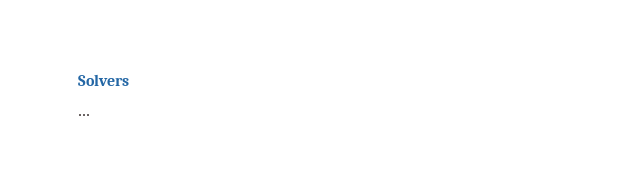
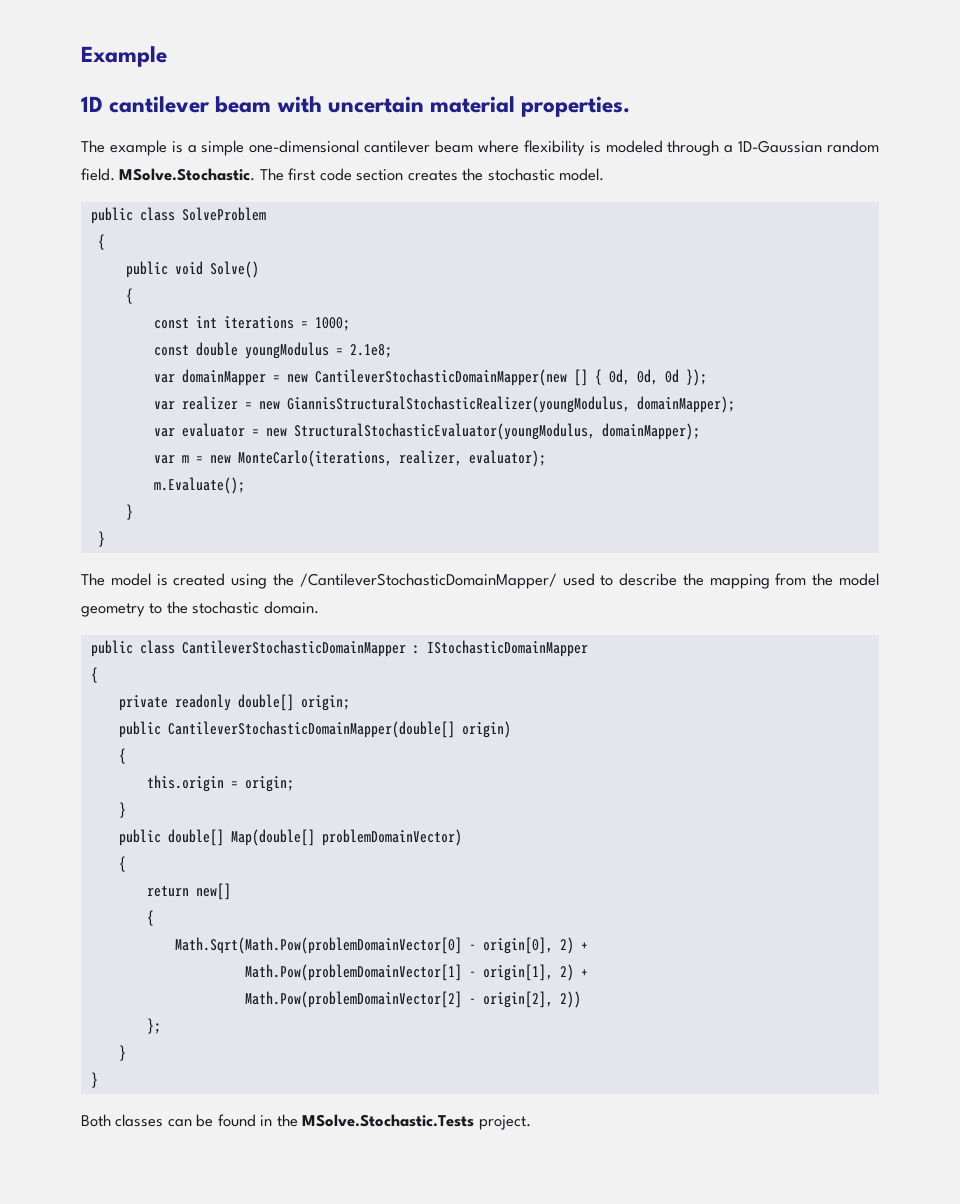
[78,74,129,86] [78,114,90,116] Solvers // ... -> [81,46,167,67] [81,96,631,117] [81,140,880,156] [81,168,605,181] [90,207,266,224] [97,234,105,250] [125,261,259,278] [125,288,133,304] [153,316,350,331] [153,342,392,359] [153,369,707,386] [153,396,735,413] [153,423,700,440] [153,450,546,467] [153,477,245,494] [125,504,133,520] [97,531,105,547] [81,573,880,589] [81,601,319,617] [90,640,588,657] [90,667,98,683] [118,694,350,711] [118,721,511,738] [118,748,126,764] [146,775,294,792] [118,802,126,818] [118,829,462,846] [118,856,126,872] [146,883,231,900] [146,910,154,926] [174,937,588,954] [244,964,588,981] [244,991,581,1008] [146,1018,161,1034] [118,1045,126,1061] [90,1072,98,1088] [81,1114,531,1130] Example // 1D cantilever beam with uncertain material properties. // The example is a simple one-dimensional cantilever beam where flexibility is modeled through a 1D-Gaussian random field. MSolve.Stochastic. The first code section creates the stochastic model. // public class SolveProblem // { // public void Solve() // { // const int iterations = 1000; // const double youngModulus = 2.1e8; // var domainMapper = new CantileverStochasticDomainMapper(new [] { 0d, 0d, 0d }); // var realizer = new GiannisStructuralStochasticRealizer(youngModulus, domainMapper); // var evaluator = new StructuralStochasticEvaluator(youngModulus, domainMapper); // var m = new MonteCarlo(iterations, realizer, evaluator); // m.Evaluate(); // } // } // The model is created using the /CantileverStochasticDomainMapper/ used to describe the mapping from the model geometry to the stochastic domain. // public class CantileverStochasticDomainMapper : IStochasticDomainMapper // { // private readonly double[] origin; // public CantileverStochasticDomainMapper(double[] origin) // { // this.origin = origin; // } // public double[] Map(double[] problemDomainVector) // { // return new[] // { // Math.Sqrt(Math.Pow(problemDomainVector[0] - origin[0], 2) + // Math.Pow(problemDomainVector[1] - origin[1], 2) + // Math.Pow(problemDomainVector[2] - origin[2], 2)) // }; // } // } // Both classes can be found in the MSolve.Stochastic.Tests project.

